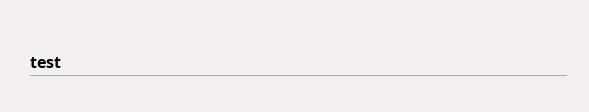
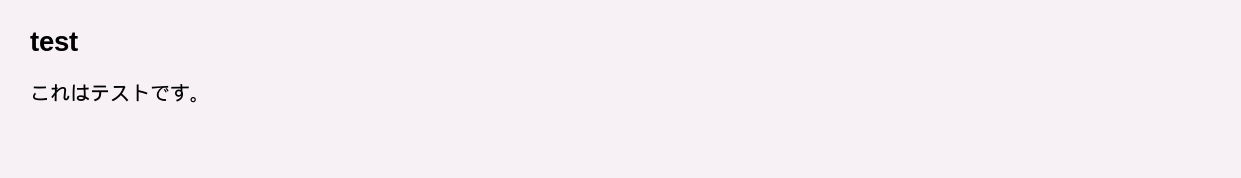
(61, 62) none -> [30,84,210,103] // これはテストです。

